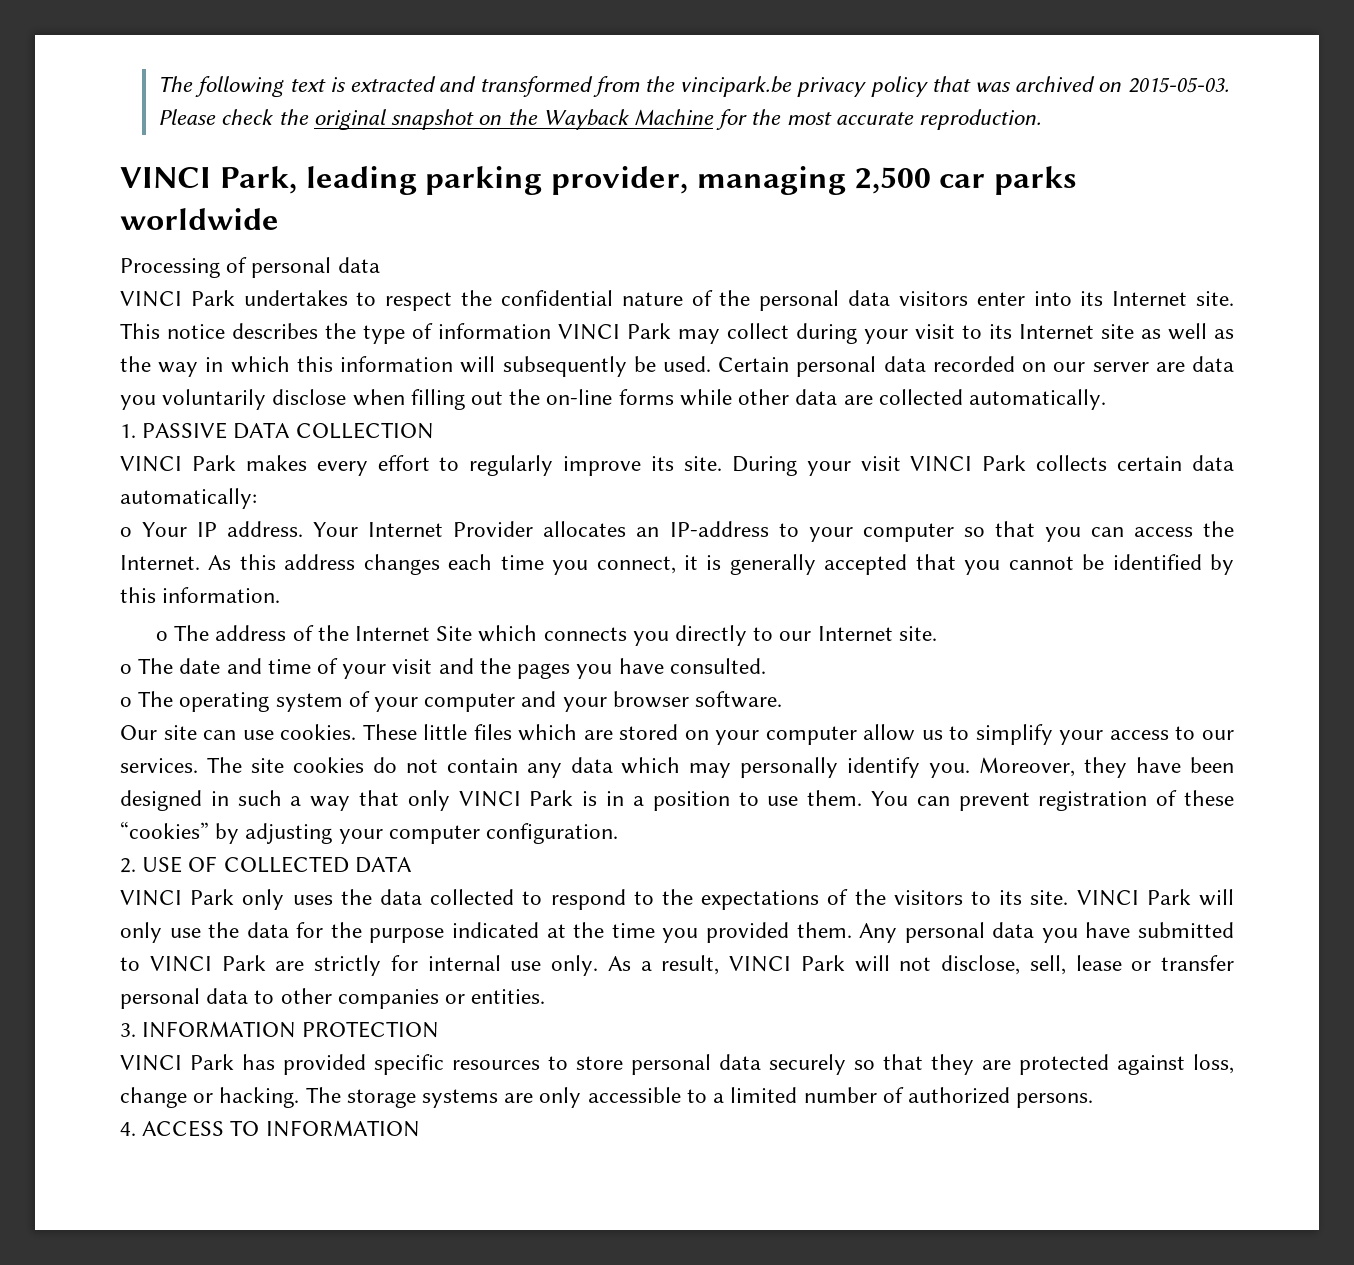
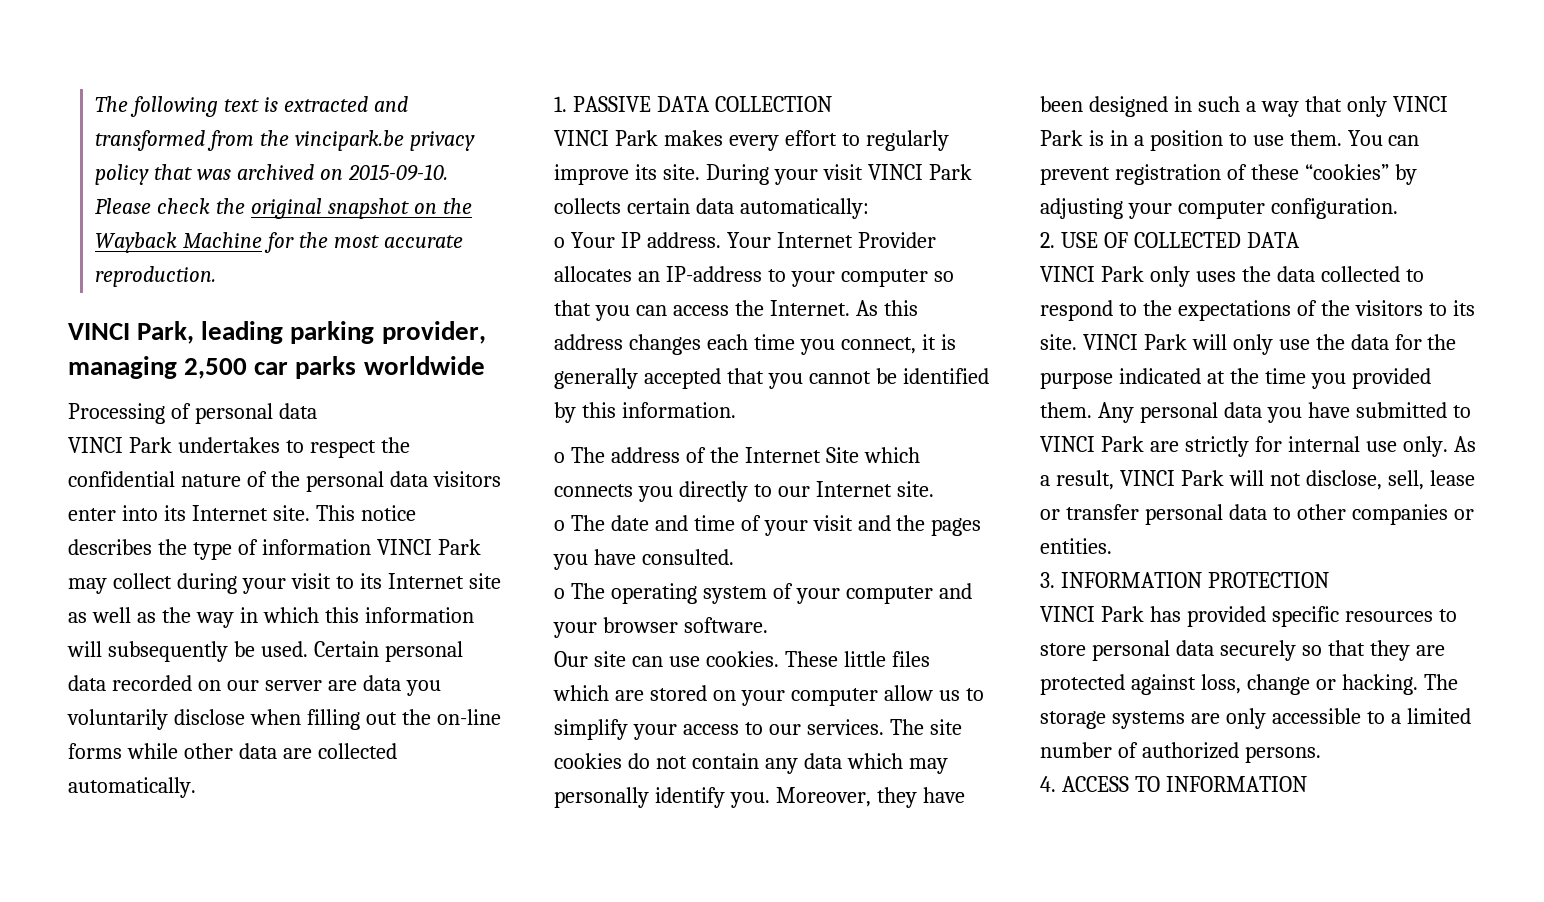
[1127,77,1229,93] 2015-05-03. -> [348,164,449,181] 2015-09-10.

